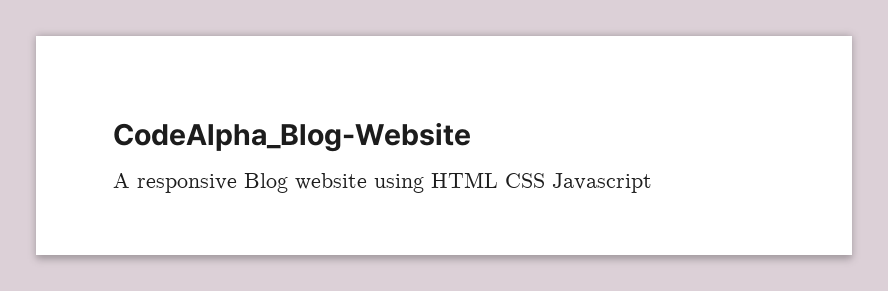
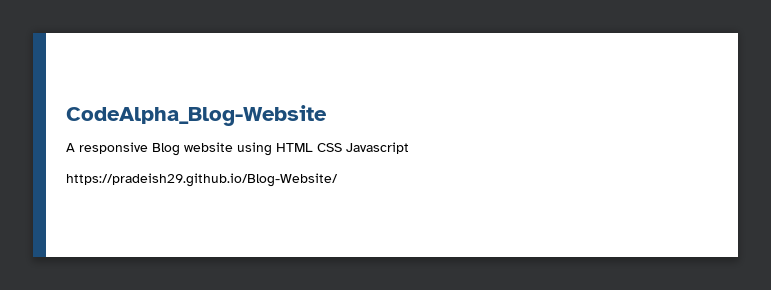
(652, 183) none -> [66,173,338,187] // https://pradeish29.github.io/Blog-Website/

